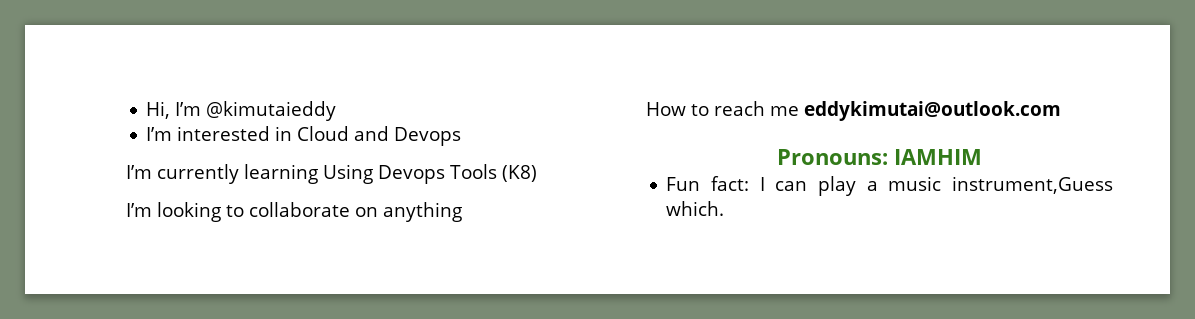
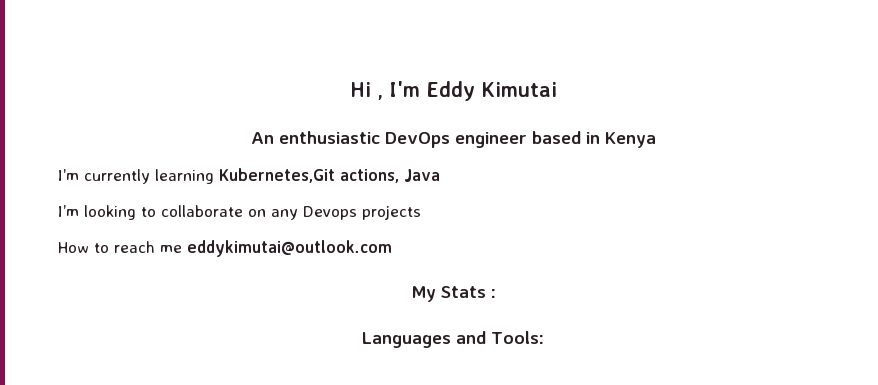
[146,101,337,121] [146,126,462,146] Hi, I’m @kimutaieddy // I’m interested in Cloud and Devops -> [349,81,557,101] [250,131,656,148] Hi , I'm Eddy Kimutai // An enthusiastic DevOps engineer based in Kenya
[323,164,537,184] Using Devops Tools (K8) -> [219,168,440,183] Kubernetes,Git actions, Java
[383,202,462,222] anything -> [271,205,421,220] any Devops projects
[777,149,982,165] [666,176,1114,196] [666,201,725,216] Pronouns: IAMHIM // Fun fact: I can play a music instrument,Guess which. -> [410,286,496,302] [362,331,545,348] My Stats : // Languages and Tools:

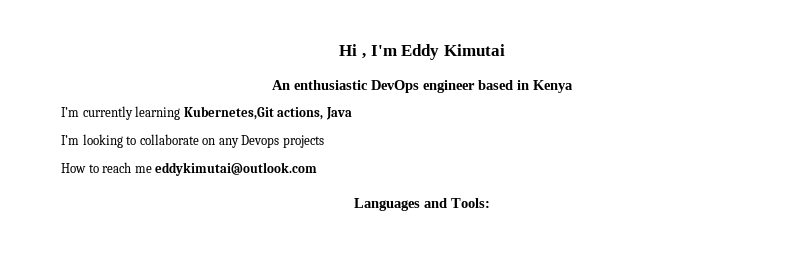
[410,286,496,302] // My Stats : -> (318, 169) none

